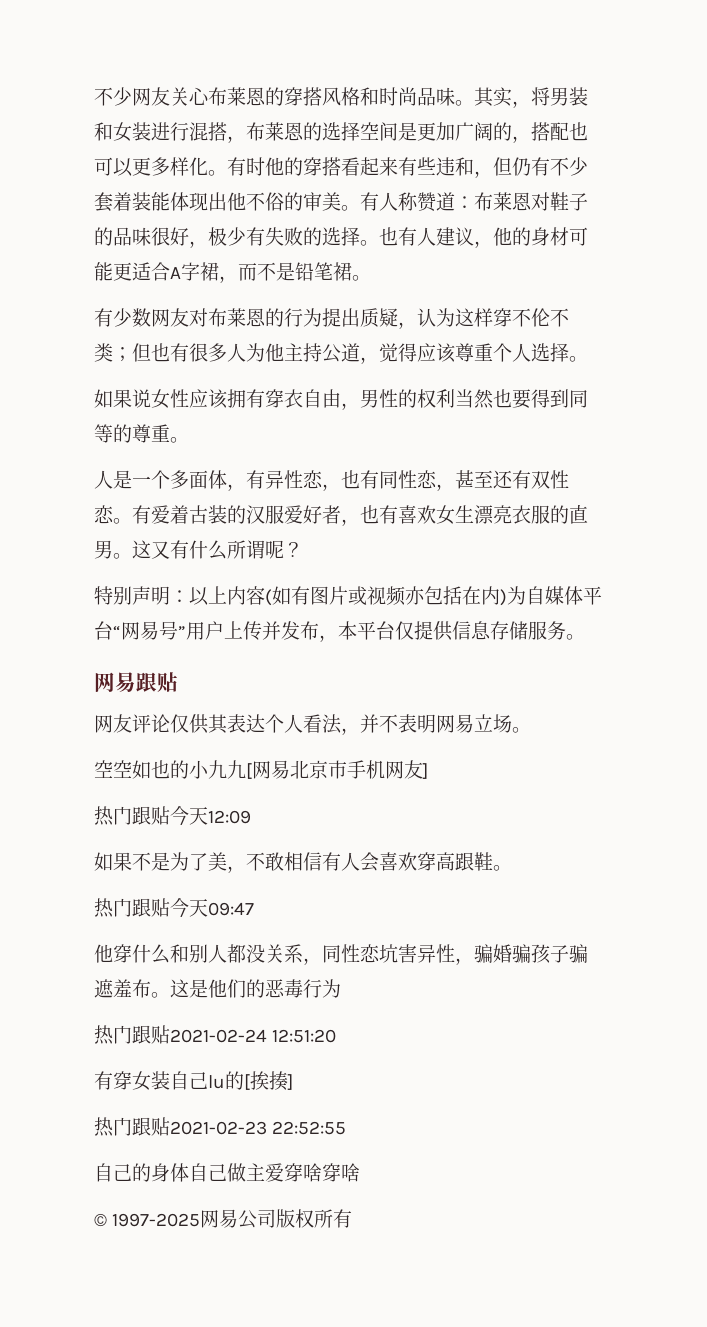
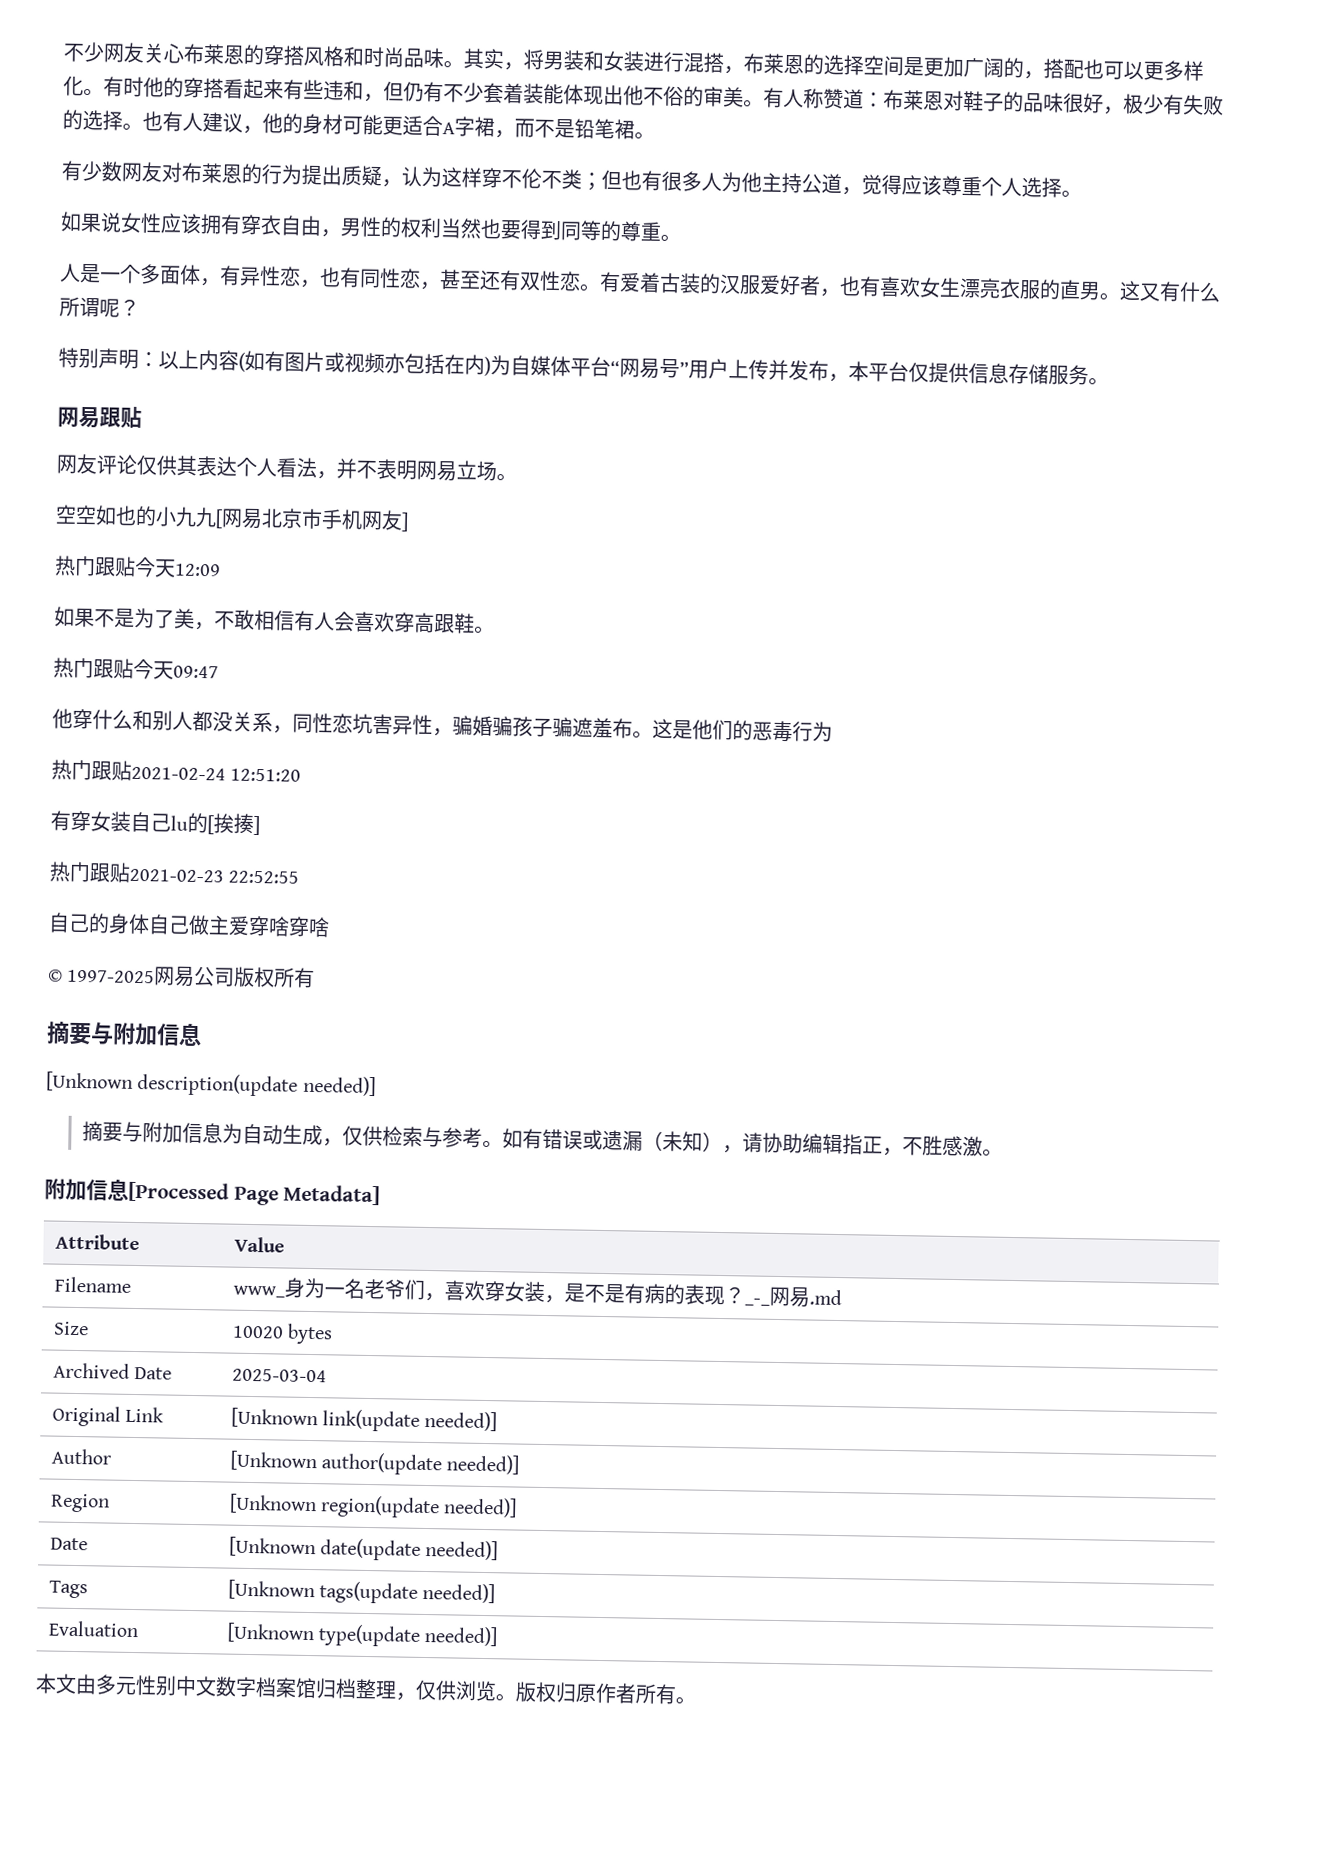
(353, 1218) none -> [46,1021,202,1047] [46,1071,376,1097] [81,1121,1003,1157] [44,1178,381,1206] [54,1233,140,1251] [233,1236,285,1253] [53,1276,131,1293] [232,1277,842,1308] [52,1321,89,1336] [231,1323,333,1345] [52,1362,172,1380] [231,1368,327,1383] [51,1405,164,1427] [230,1407,498,1432] [50,1448,112,1465] [229,1450,520,1476] [49,1493,110,1513] [228,1493,518,1519] [49,1537,88,1551] [228,1536,499,1561] [48,1580,88,1599] [227,1579,496,1604] [47,1620,139,1638] [226,1622,499,1647] [35,1673,696,1705] // 摘要与附加信息 // [Unknown description(update needed)] // 摘要与附加信息为自动生成，仅供检索与参考。如有错误或遗漏（未知），请协助编辑指正，不胜感激。 // 附加信息[Processed Page Metadata] // Attribute | Value // Filename | www_身为一名老爷们，喜欢穿女装，是不是有病的表现？_-_网易.md // Size | 10020 bytes // Archived Date | 2025-03-04 // Original Link | [Unknown link(update needed)] // Author | [Unknown author(update needed)] // Region | [Unknown region(update needed)] // Date | [Unknown date(update needed)] // Tags | [Unknown tags(update needed)] // Evaluation | [Unknown type(update needed)] // 本文由多元性别中文数字档案馆归档整理，仅供浏览。版权归原作者所有。

